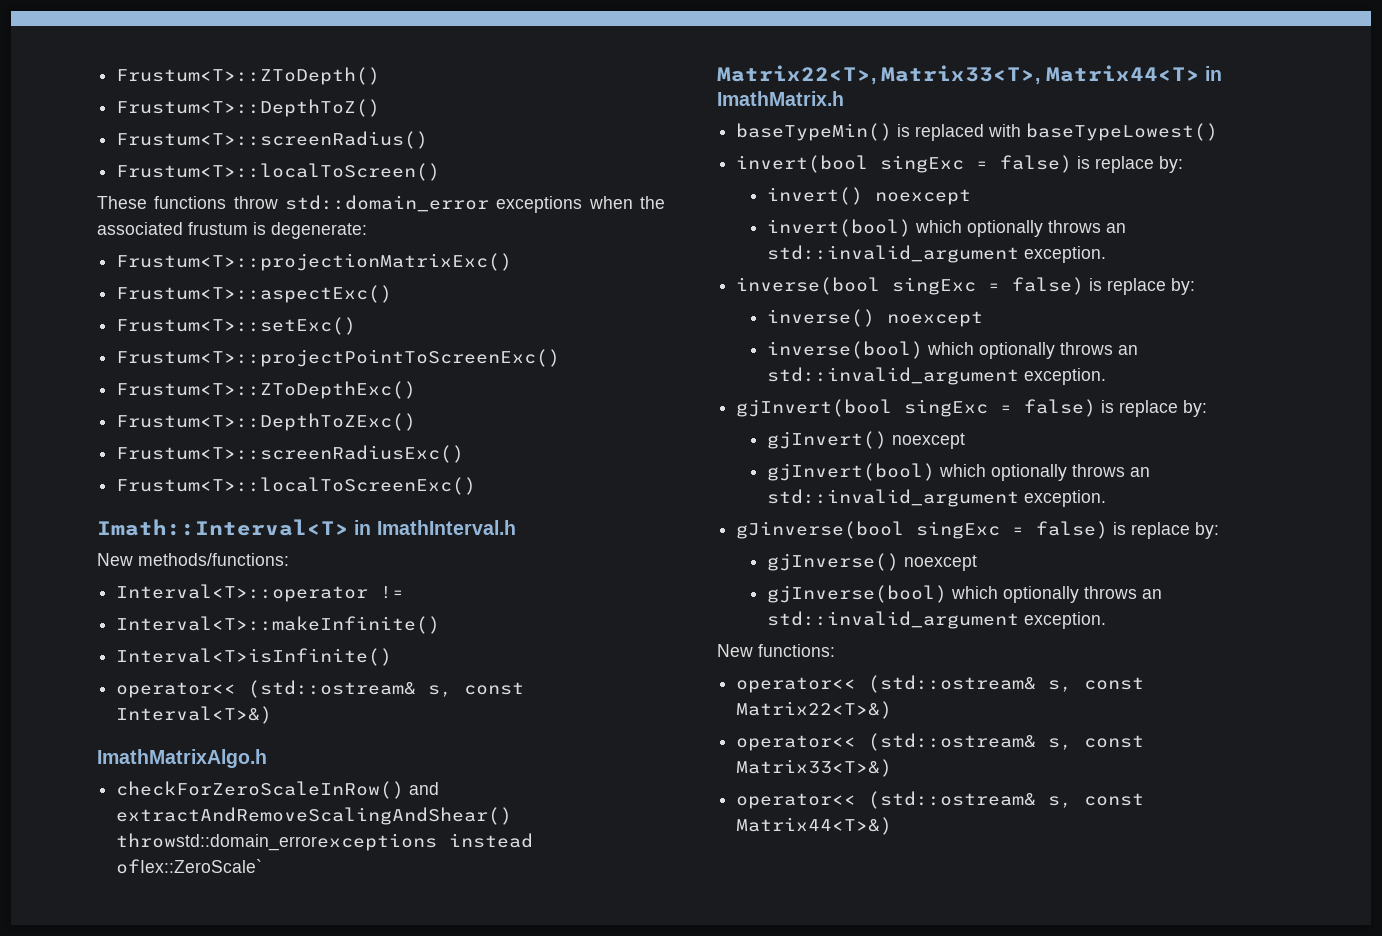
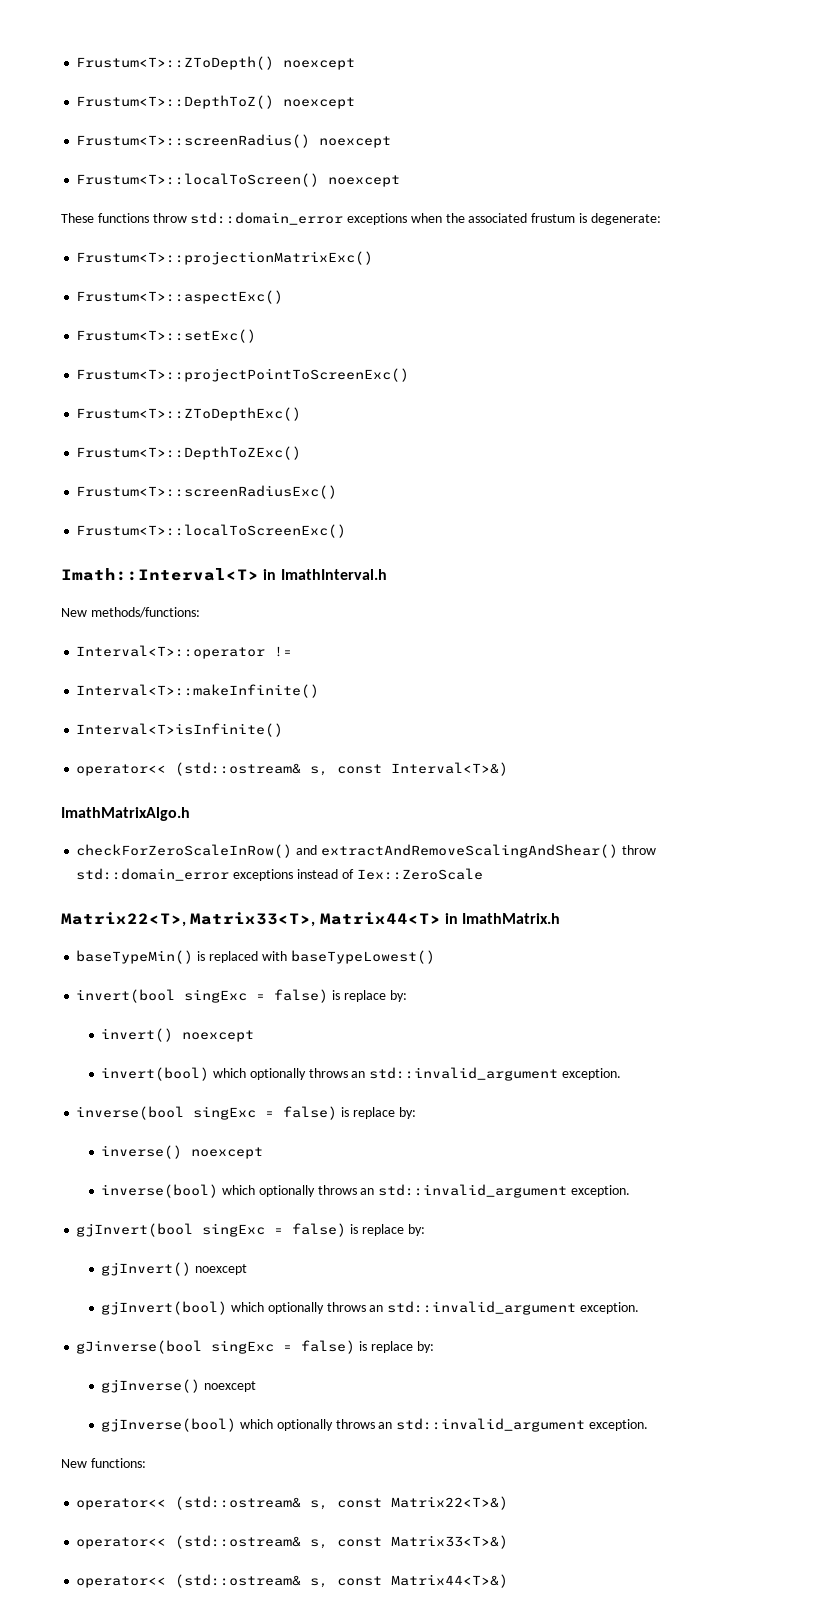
(381, 76) none -> [283,58,356,70] noexcept
(381, 108) none -> [283,97,356,109] noexcept
(429, 140) none -> [319,136,392,148] noexcept
(441, 172) none -> [328,175,401,187] noexcept
[116,833,534,851] [116,859,263,874] throwstd::domain_errorexceptions instead ofIex::ZeroScale` -> [621,845,656,855] [76,868,483,881] throw std::domain_error exceptions instead of Iex::ZeroScale

